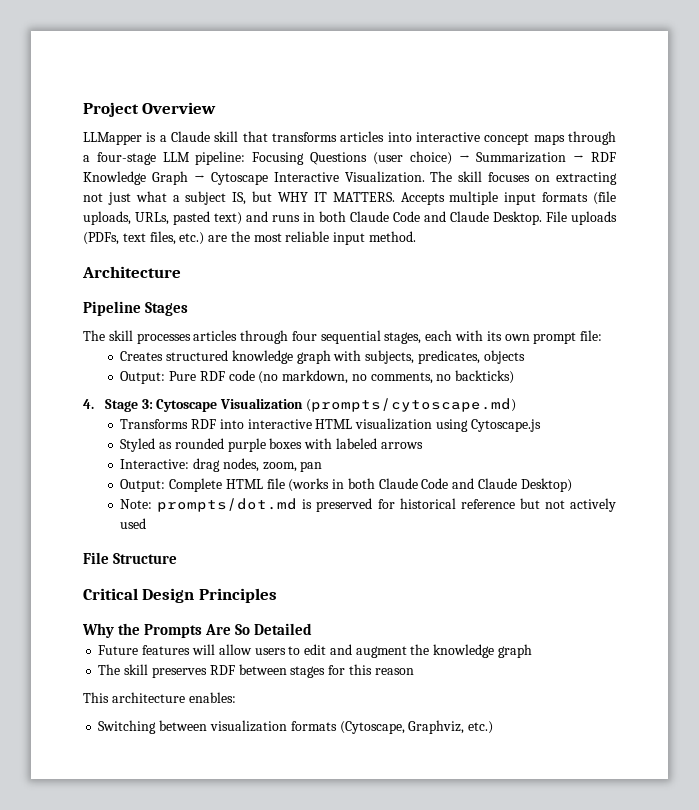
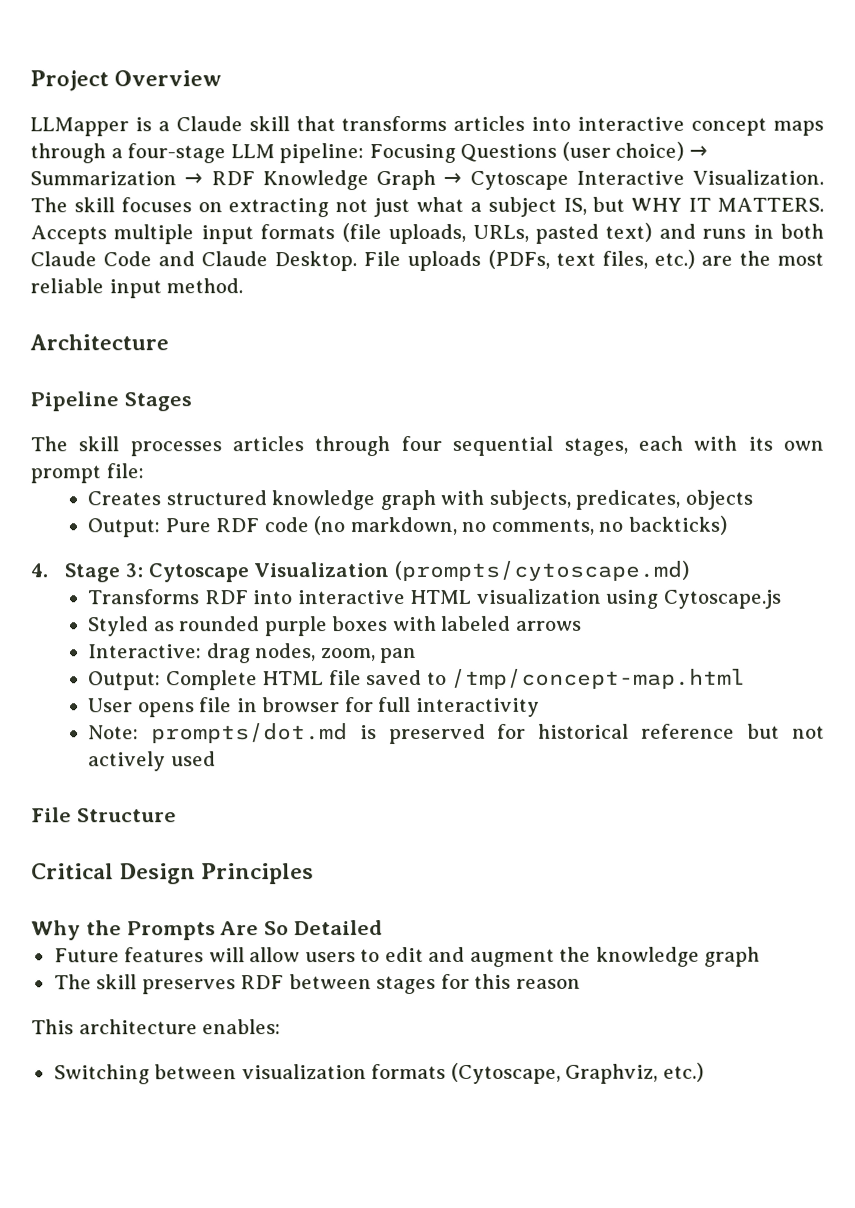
[288,478,572,492] (works in both Claude Code and Claude Desktop) -> [366,668,747,689] [87,697,540,718] saved to /tmp/concept-map.html // User opens file in browser for full interactivity

